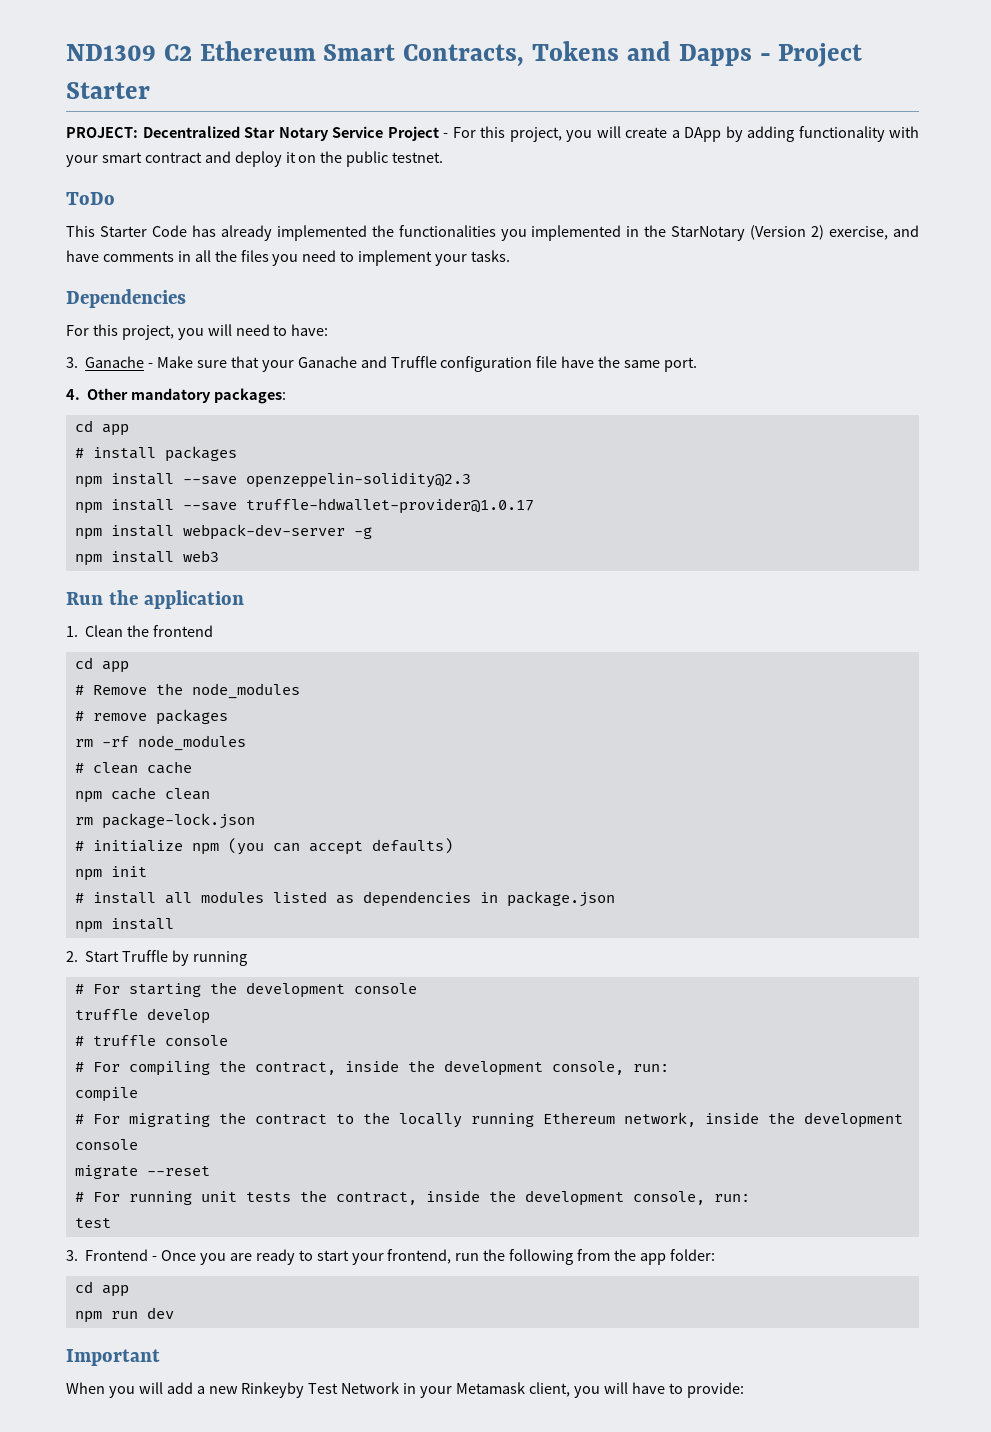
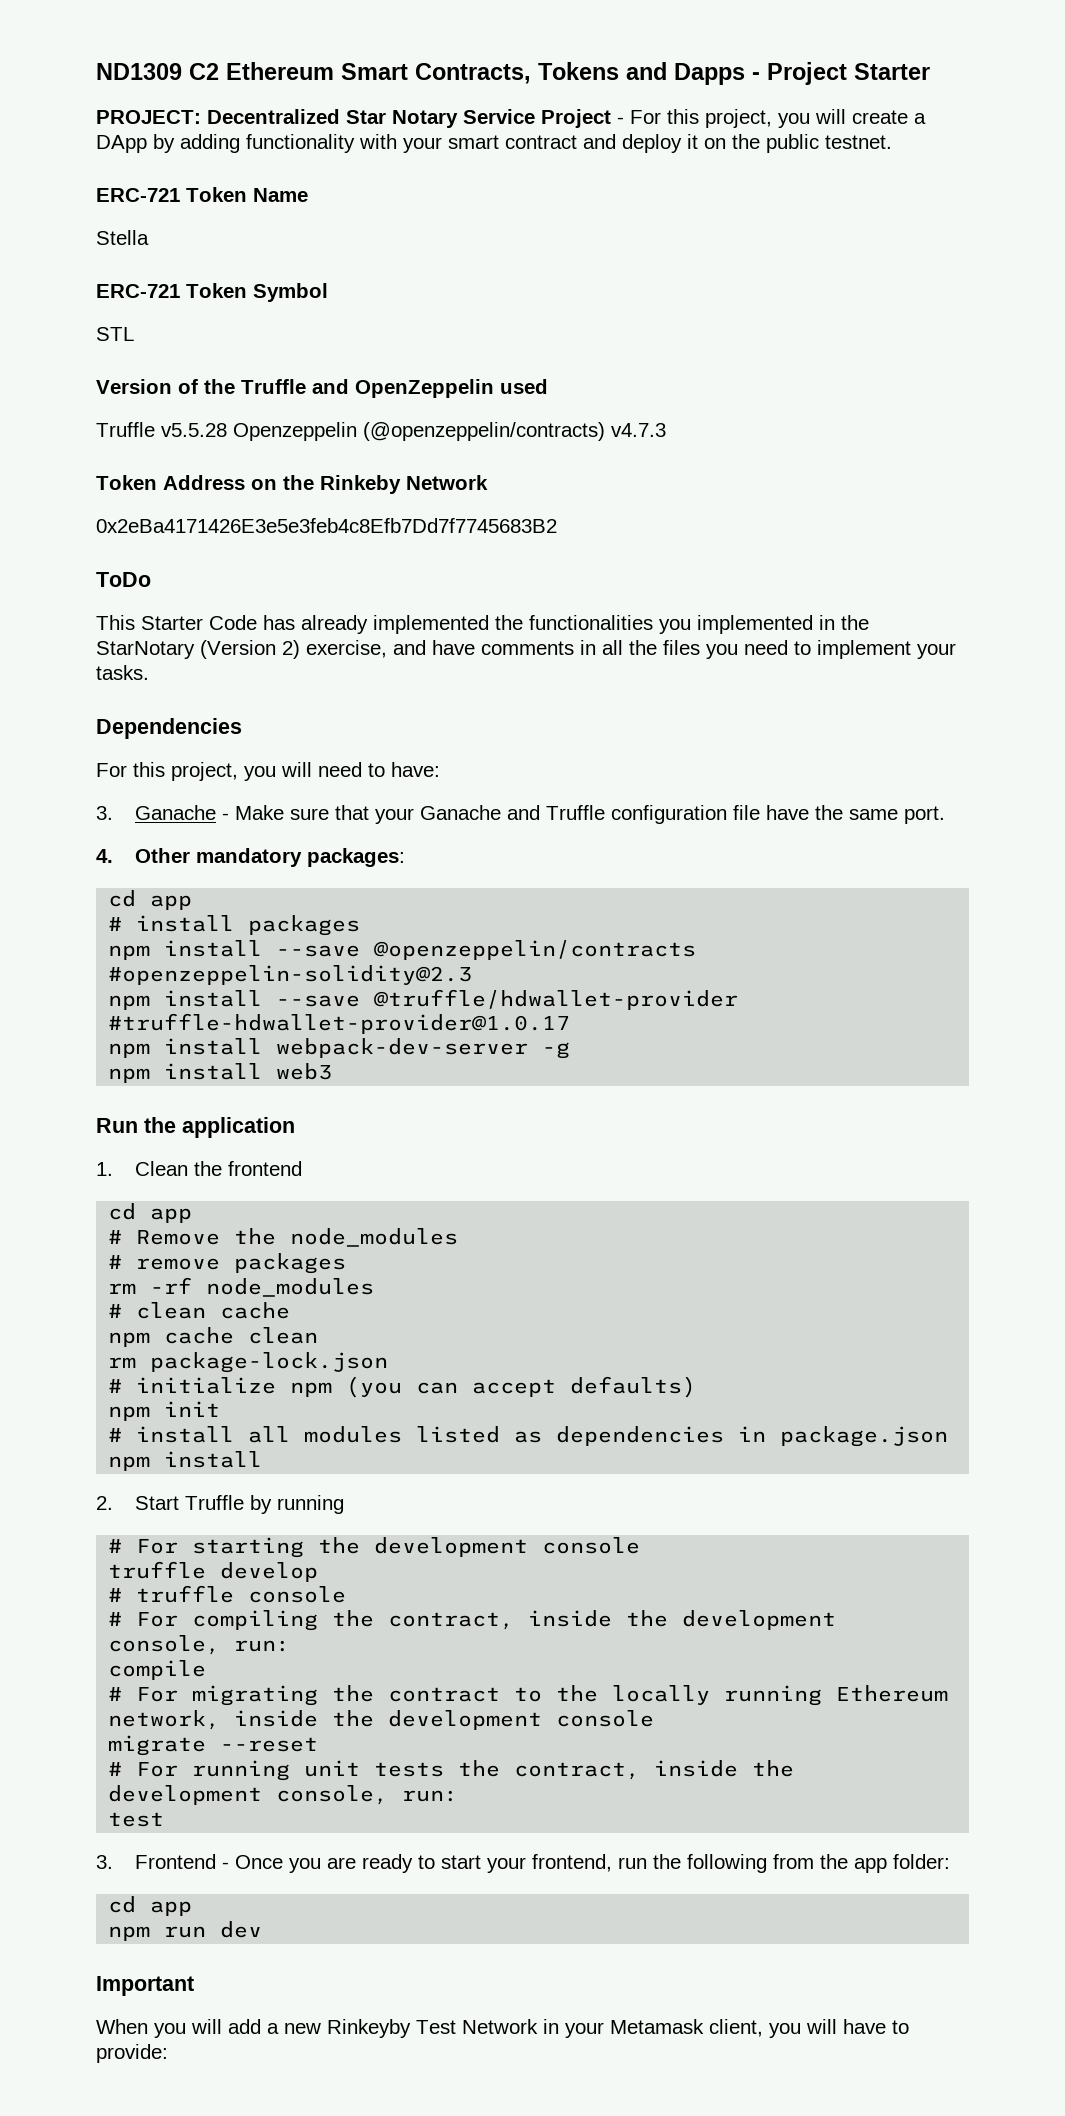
(444, 157) none -> [96,187,308,202] [96,230,149,245] [96,283,328,302] [96,327,134,341] [96,379,548,398] [96,422,666,441] [96,475,488,494] [96,518,557,533] // ERC-721 Token Name // Stella // ERC-721 Token Symbol // STL // Version of the Truffle and OpenZeppelin used // Truffle v5.5.28 Openzeppelin (@openzeppelin/contracts) v4.7.3 // Token Address on the Rinkeby Network // 0x2eBa4171426E3e5e3feb4c8Efb7Dd7f7745683B2
[245,472,471,488] [74,498,534,514] openzeppelin-solidity@2.3 // npm install --save truffle-hdwallet-provider@1.0.17 -> [374,940,697,960] [108,965,473,985] [108,989,739,1010] [108,1013,571,1034] @openzeppelin/contracts #openzeppelin-solidity@2.3 // npm install --save @truffle/hdwallet-provider #truffle-hdwallet-provider@1.0.17

